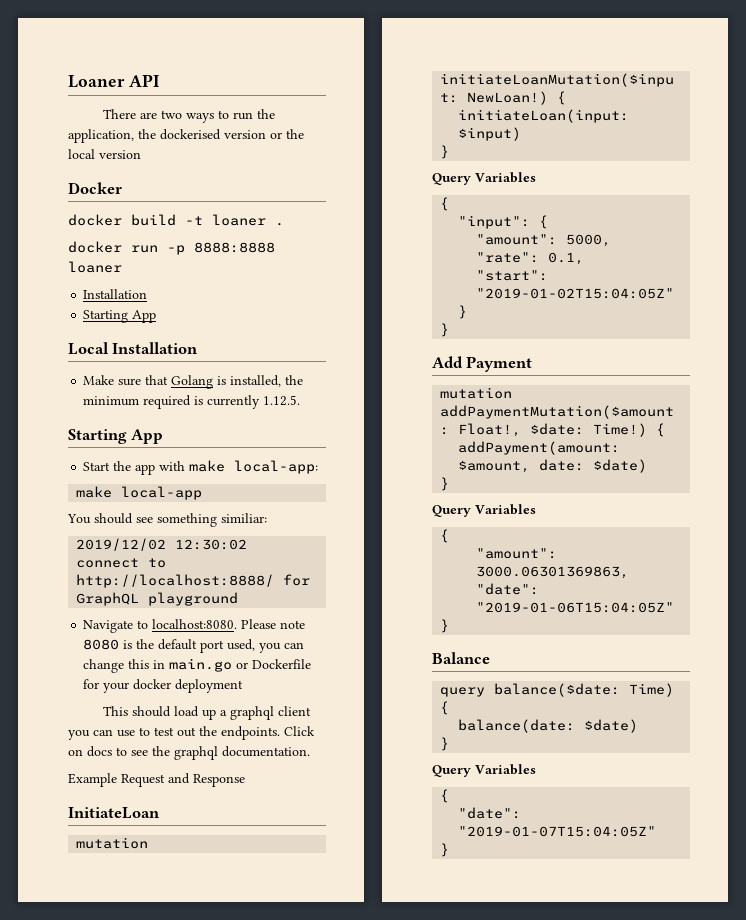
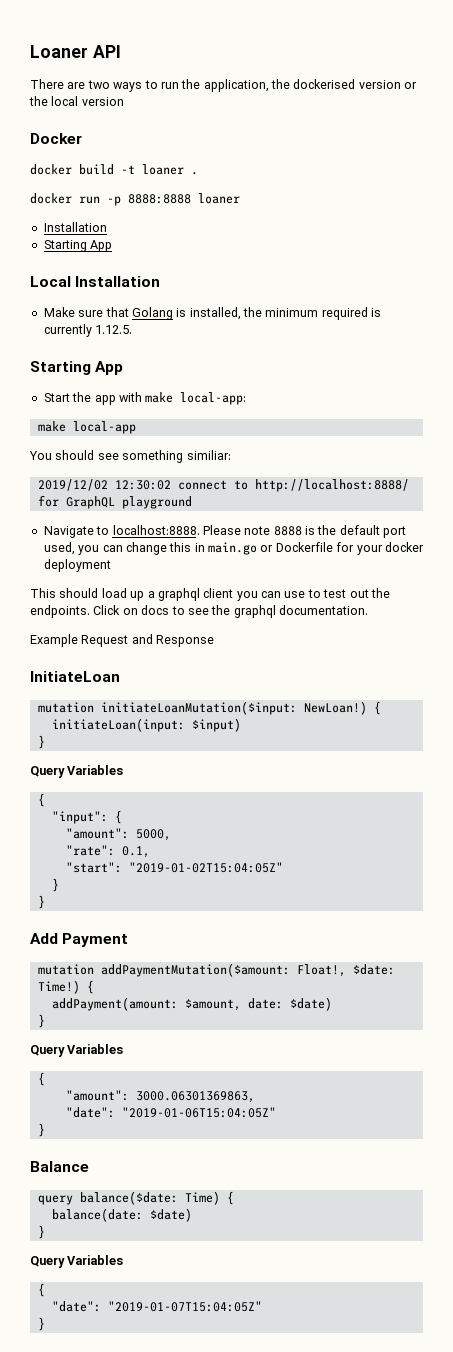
[152,619,238,629] localhost:8080. -> [112,525,200,535] localhost:8888.
[83,639,120,650] 8080 -> [273,526,302,536] 8888

